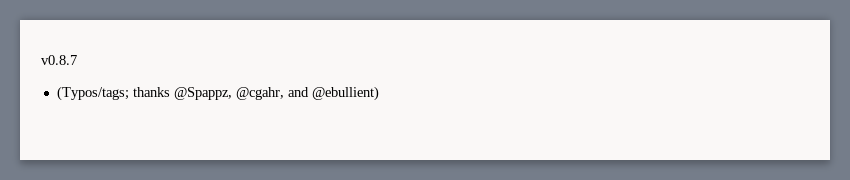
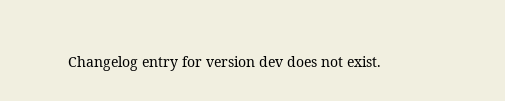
[41,55,77,65] [56,86,379,101] v0.8.7 // (Typos/tags; thanks @Spappz, @cgahr, and @ebullient) -> [68,56,381,71] Changelog entry for version dev does not exist.

